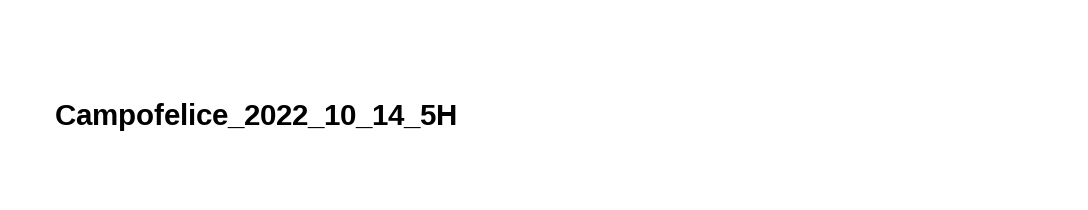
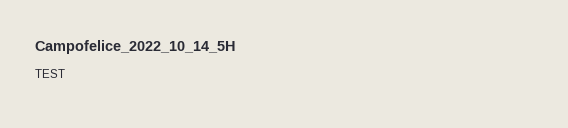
(457, 117) none -> [35,69,65,78] // TEST

